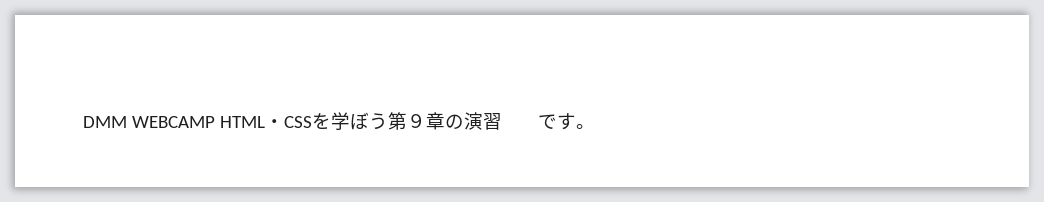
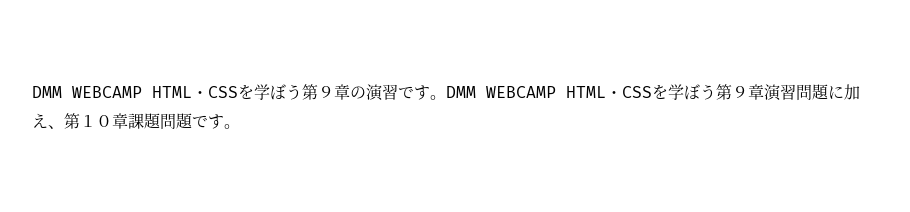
(595, 126) none -> [446,84,860,101] [32,113,240,130] DMM WEBCAMP HTML・CSSを学ぼう第９章演習問題に加え、第１０章課題問題です。

